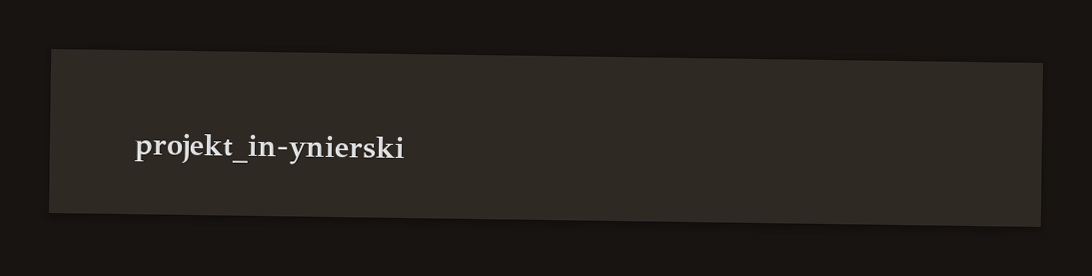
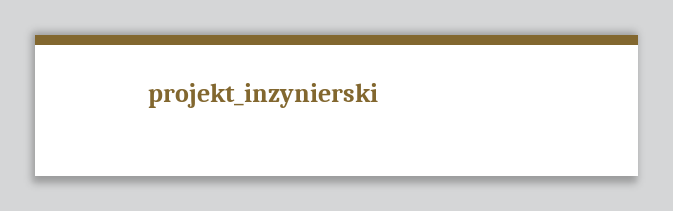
[134,133,405,167] projekt_in-ynierski -> [148,83,378,108] projekt_inzynierski

